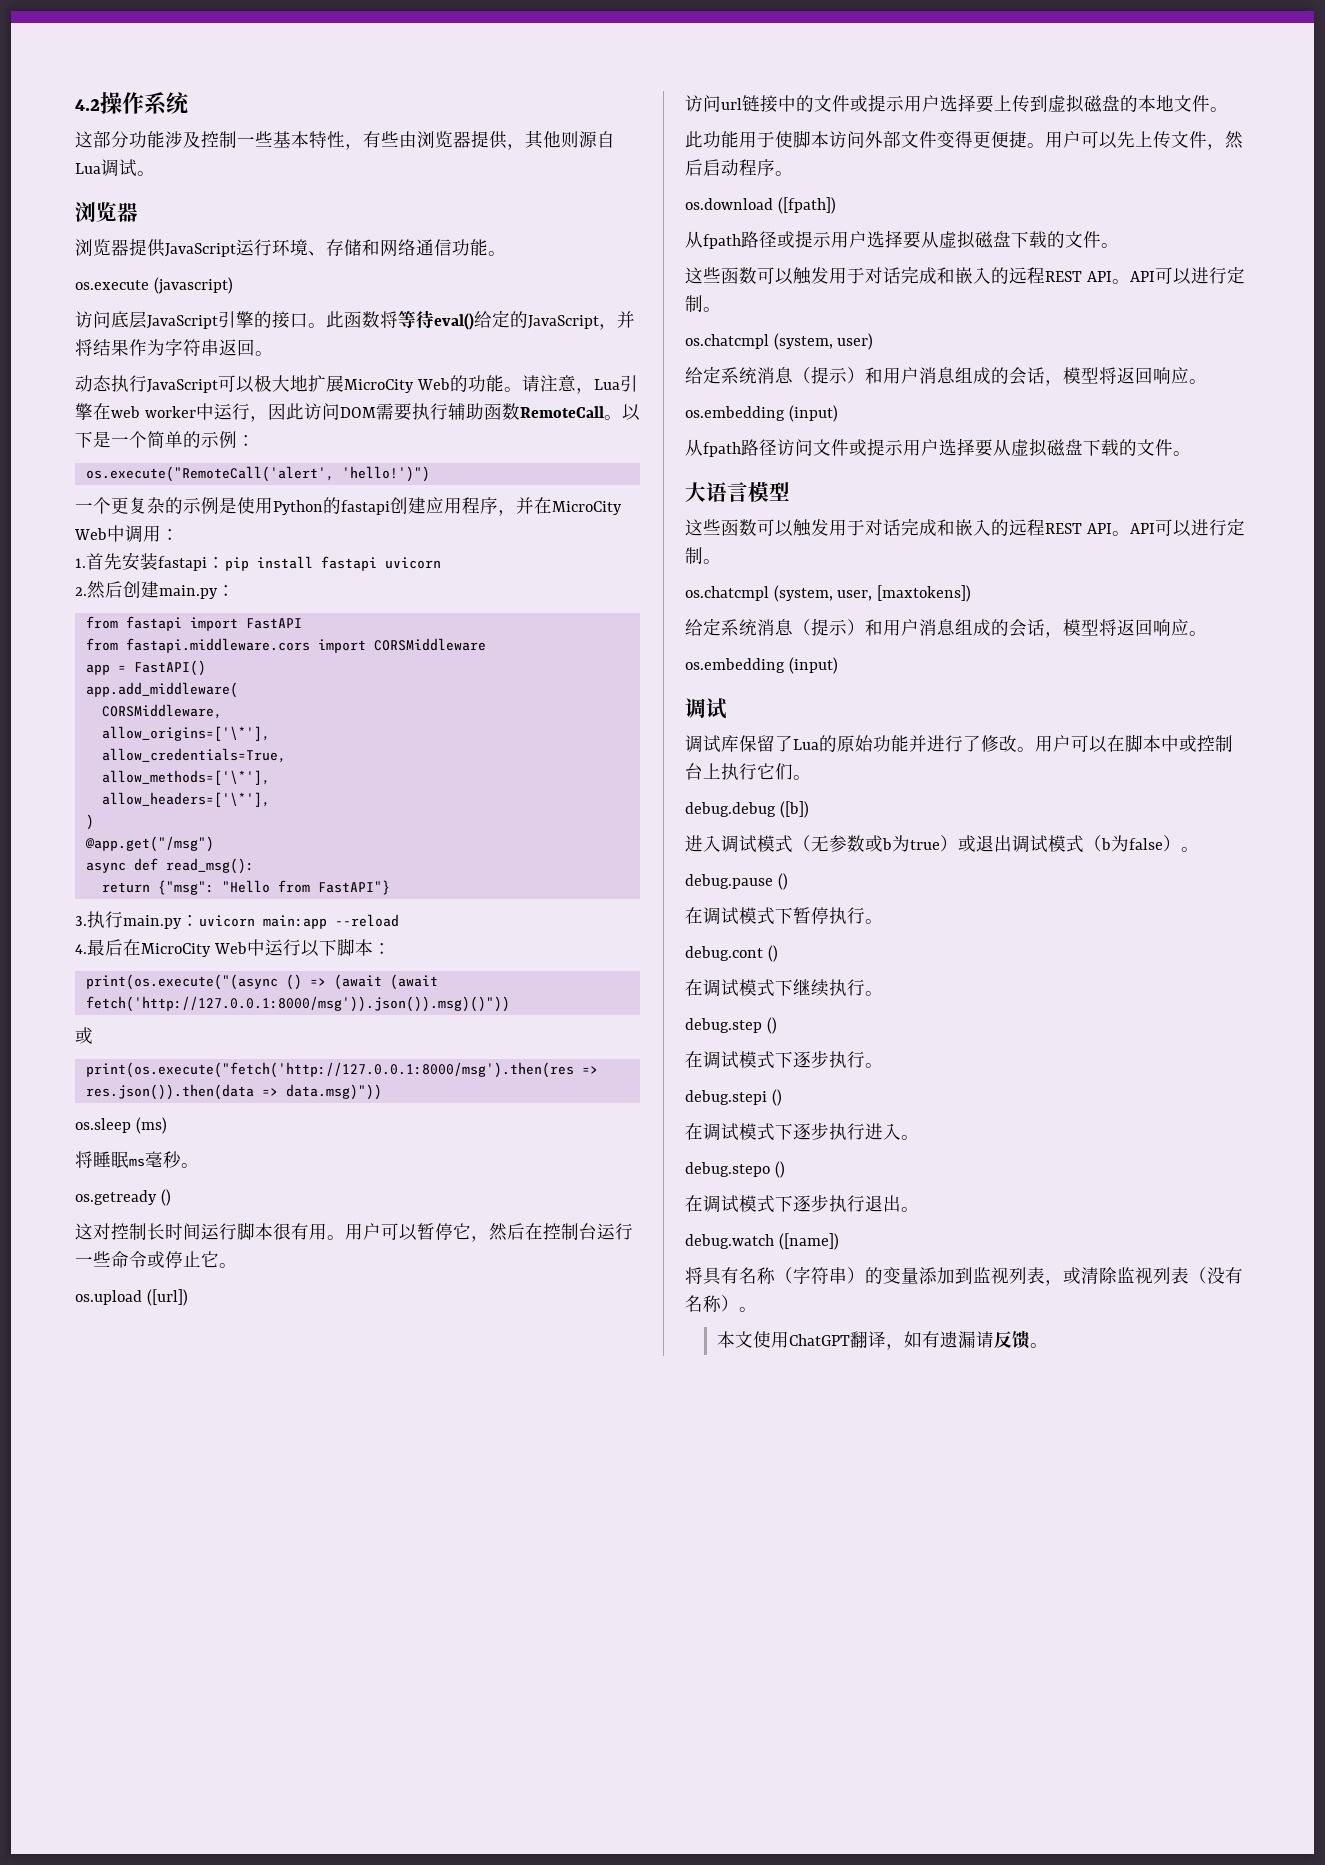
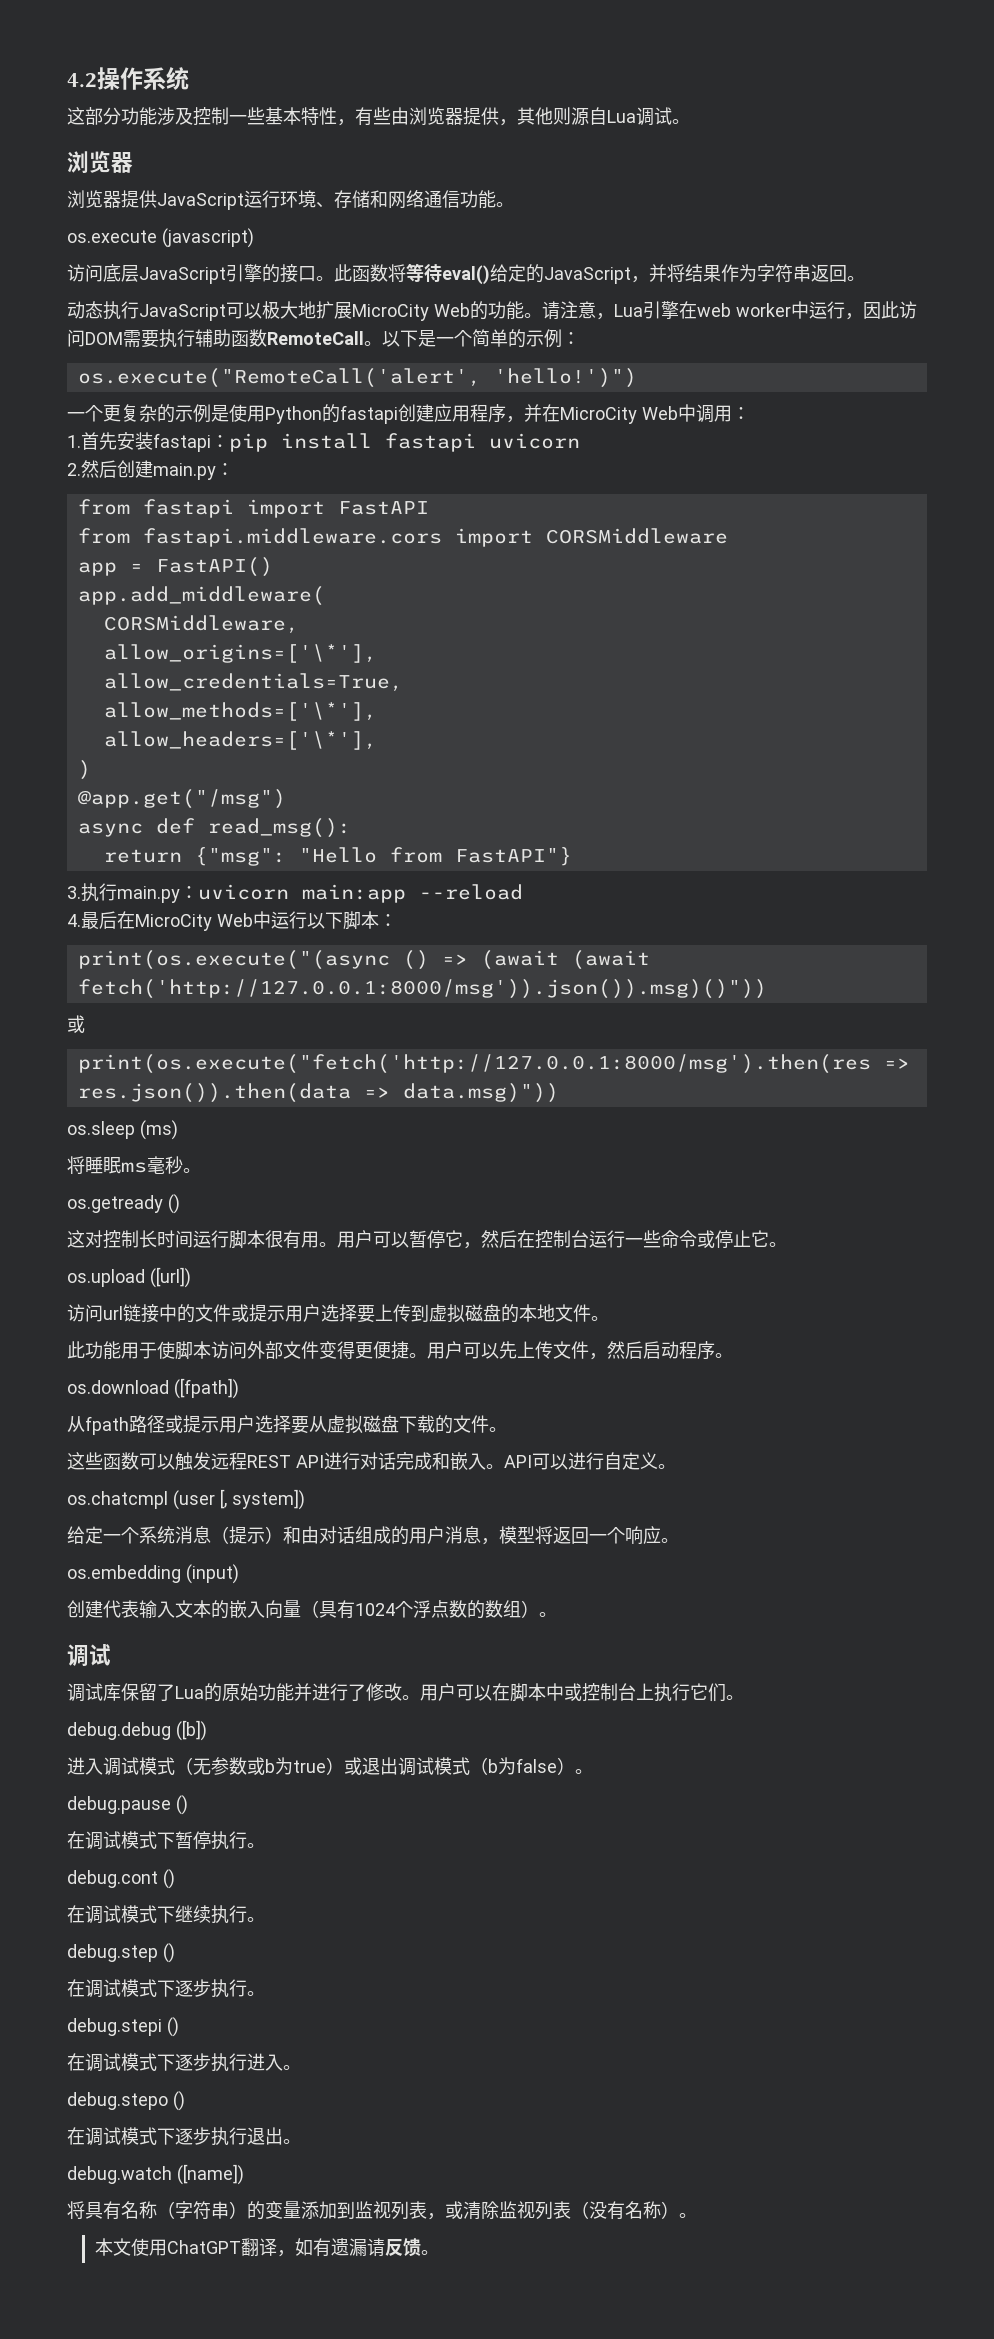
[829,266,1245,285] [685,295,721,312] [685,333,874,350] [685,366,1207,386] [685,405,838,422] [685,438,1191,457] [685,482,790,502] [685,518,1245,537] [685,547,721,564] [685,585,972,602] [685,618,1207,638] [685,657,838,674] 用于对话完成和嵌入的远程REST API。API可以进行定制。 // os.chatcmpl (system, user) // 给定系统消息（提示）和用户消息组成的会话，模型将返回响应。 // os.embedding (input) // 从fpath路径访问文件或提示用户选择要从虚拟磁盘下载的文件。 // 大语言模型 // 这些函数可以触发用于对话完成和嵌入的远程REST API。API可以进行定制。 // os.chatcmpl (system, user, [maxtokens]) // 给定系统消息（提示）和用户消息组成的会话，模型将返回响应。 // os.embedding (input) -> [211,1452,676,1470] [67,1489,305,1510] [67,1526,679,1545] [67,1564,239,1584] [67,1600,557,1619] 远程REST API进行对话完成和嵌入。API可以进行自定义。 // os.chatcmpl (user [, system]) // 给定一个系统消息（提示）和由对话组成的用户消息，模型将返回一个响应。 // os.embedding (input) // 创建代表输入文本的嵌入向量（具有1024个浮点数的数组）。

